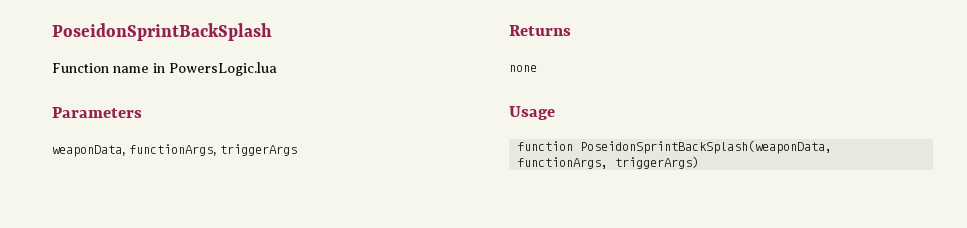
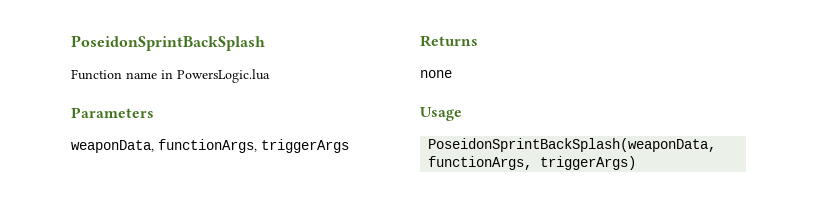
[517,141,574,151] function -> (462, 114) none

